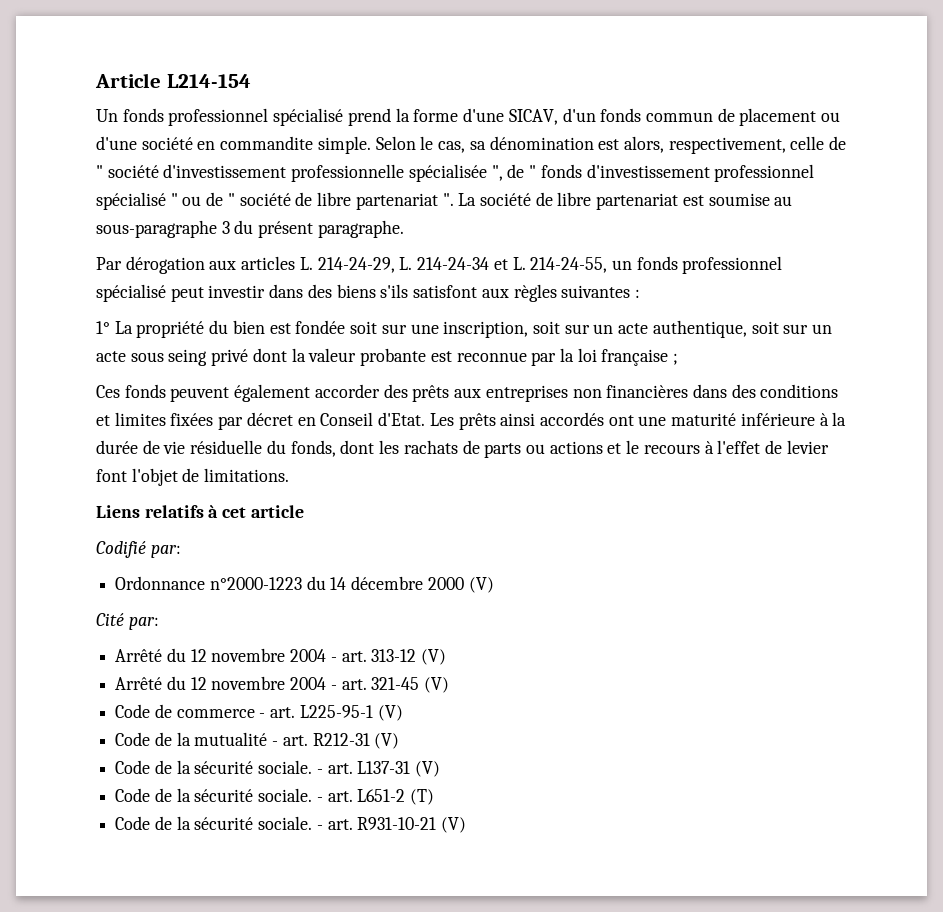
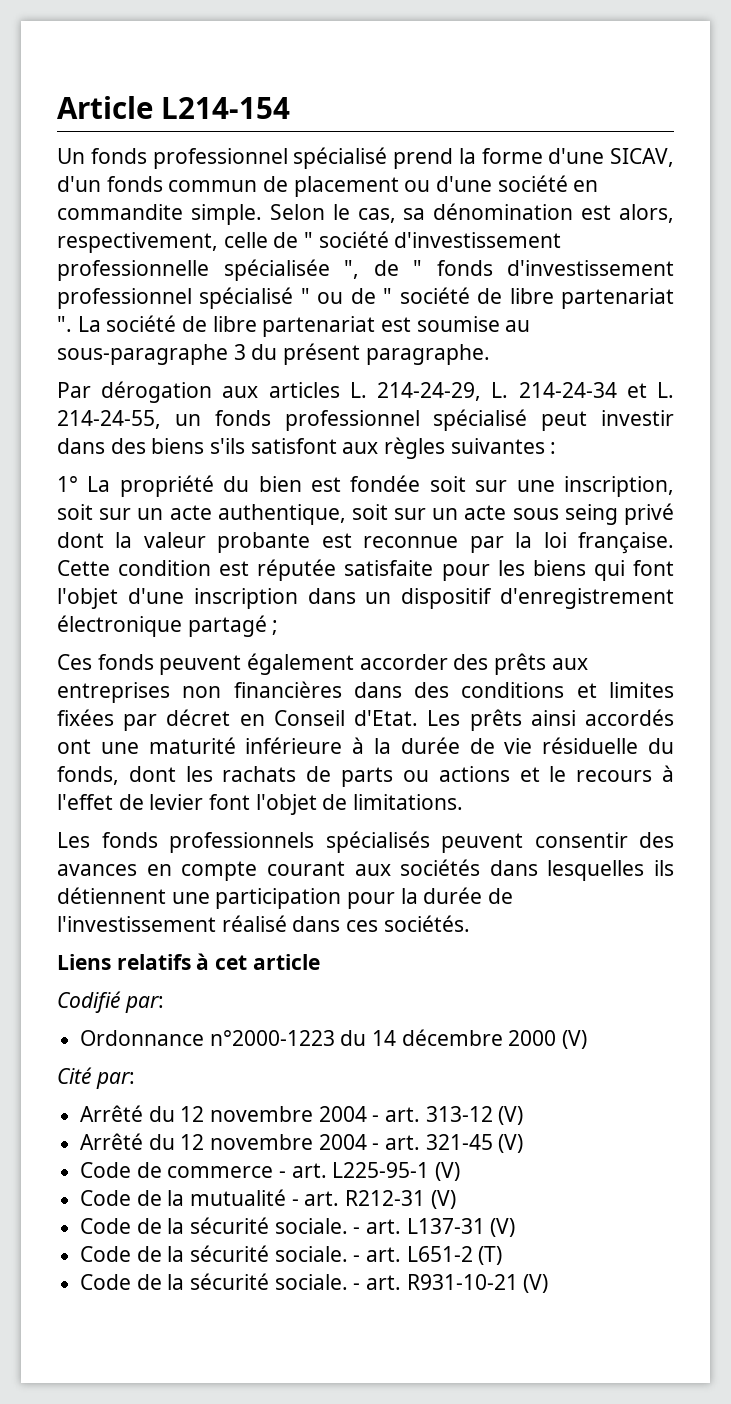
[601,349,669,366] française -> [578,532,674,554] [57,559,674,581] [57,588,674,609] [57,615,267,637] française. Cette condition est réputée satisfaite pour les biens qui font l'objet d'une inscription dans un dispositif d'enregistrement électronique partagé
(290, 475) none -> [57,831,674,853] [57,859,674,881] [57,887,514,909] [57,915,470,932] // Les fonds professionnels spécialisés peuvent consentir des avances en compte courant aux sociétés dans lesquelles ils détiennent une participation pour la durée de l'investissement réalisé dans ces sociétés.

